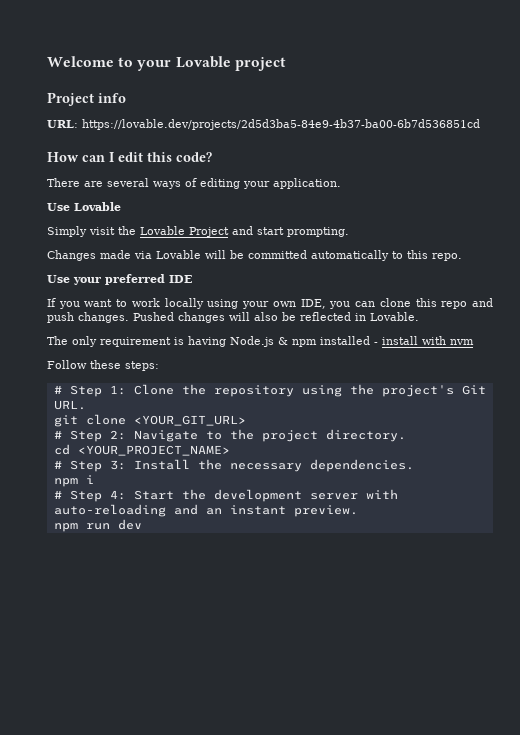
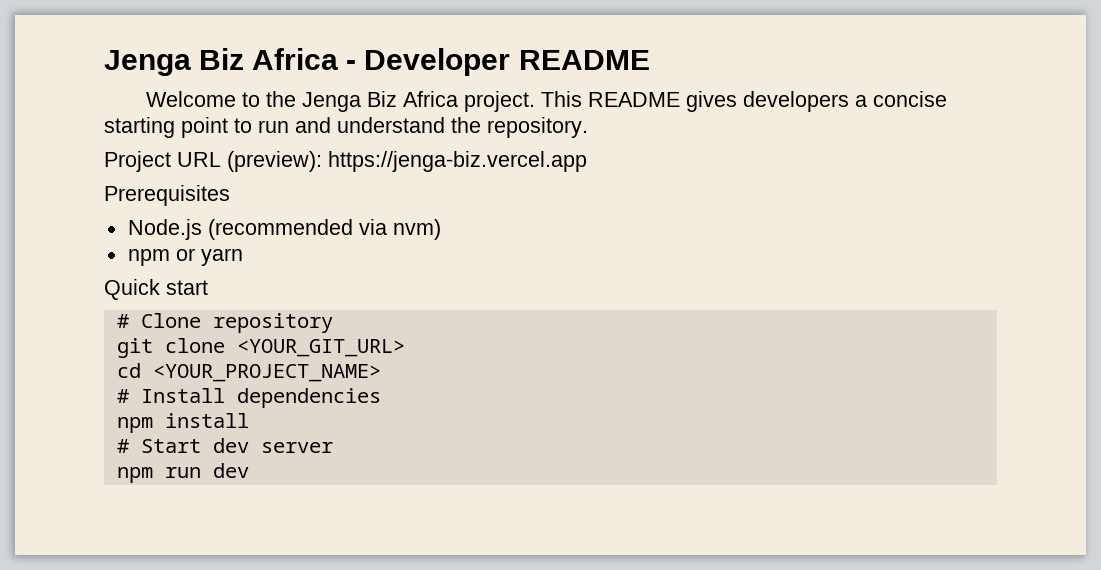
[47,56,286,71] [47,92,126,106] [47,119,480,130] [47,152,212,162] [47,178,341,189] [47,202,121,211] [47,226,349,237] [47,250,462,261] [47,274,192,285] [47,298,494,309] [47,312,419,323] [47,336,474,347] [47,360,159,371] [53,384,486,397] [53,400,86,410] [53,414,246,427] [53,429,406,442] [53,444,230,456] [53,459,414,472] [53,475,94,487] [53,489,398,502] [53,504,358,517] Welcome to your Lovable project // Project info // URL: https://lovable.dev/projects/2d5d3ba5-84e9-4b37-ba00-6b7d536851cd // How can I edit this code? // There are several ways of editing your application. // Use Lovable // Simply visit the Lovable Project and start prompting. // Changes made via Lovable will be committed automatically to this repo. // Use your preferred IDE // If you want to work locally using your own IDE, you can clone this repo and push changes. Pushed changes will also be reflected in Lovable. // The only requirement is having Node.js & npm installed - install with nvm // Follow these steps: // # Step 1: Clone the repository using the project's Git URL. // git clone <YOUR_GIT_URL> // # Step 2: Navigate to the project directory. // cd <YOUR_PROJECT_NAME> // # Step 3: Install the necessary dependencies. // npm i // # Step 4: Start the development server with auto-reloading and an instant preview. -> [104,48,650,76] [146,91,948,112] [104,117,588,138] [104,151,587,172] [104,185,230,206] [127,219,441,240] [127,248,243,266] [104,279,208,300] [116,313,333,333] [116,338,405,358] [116,363,381,382] [116,388,381,408] [116,413,249,433] [116,438,333,453] Jenga Biz Africa - Developer README // Welcome to the Jenga Biz Africa project. This README gives developers a concise starting point to run and understand the repository. // Project URL (preview): https://jenga-biz.vercel.app // Prerequisites // Node.js (recommended via nvm) // npm or yarn // Quick start // # Clone repository // git clone <YOUR_GIT_URL> // cd <YOUR_PROJECT_NAME> // # Install dependencies // npm install // # Start dev server

